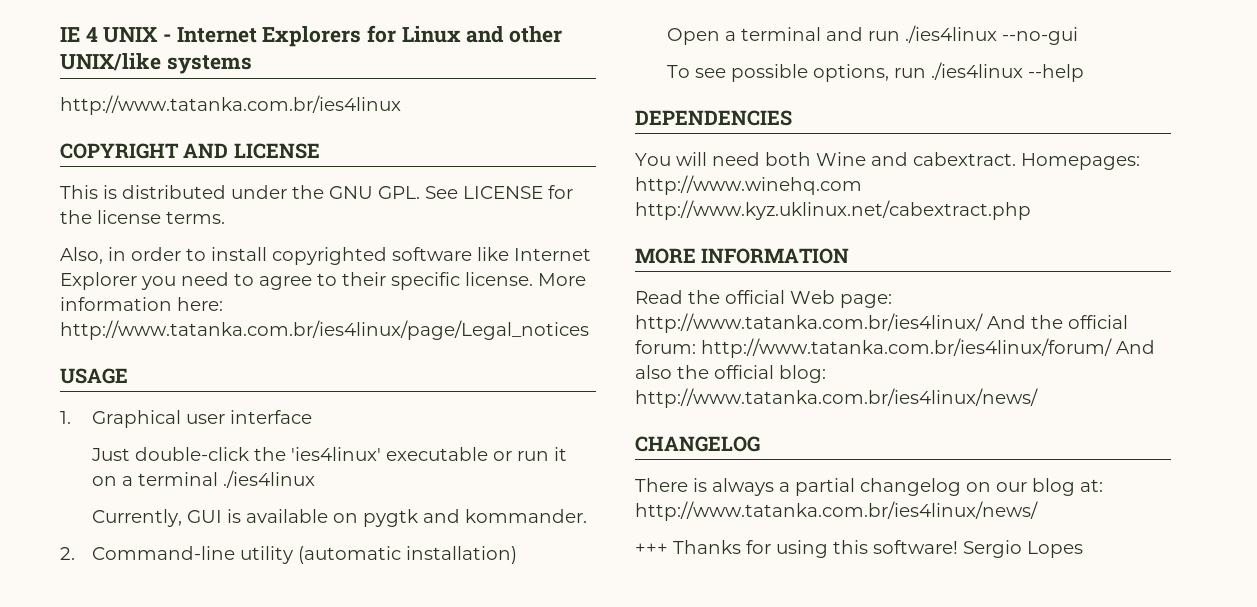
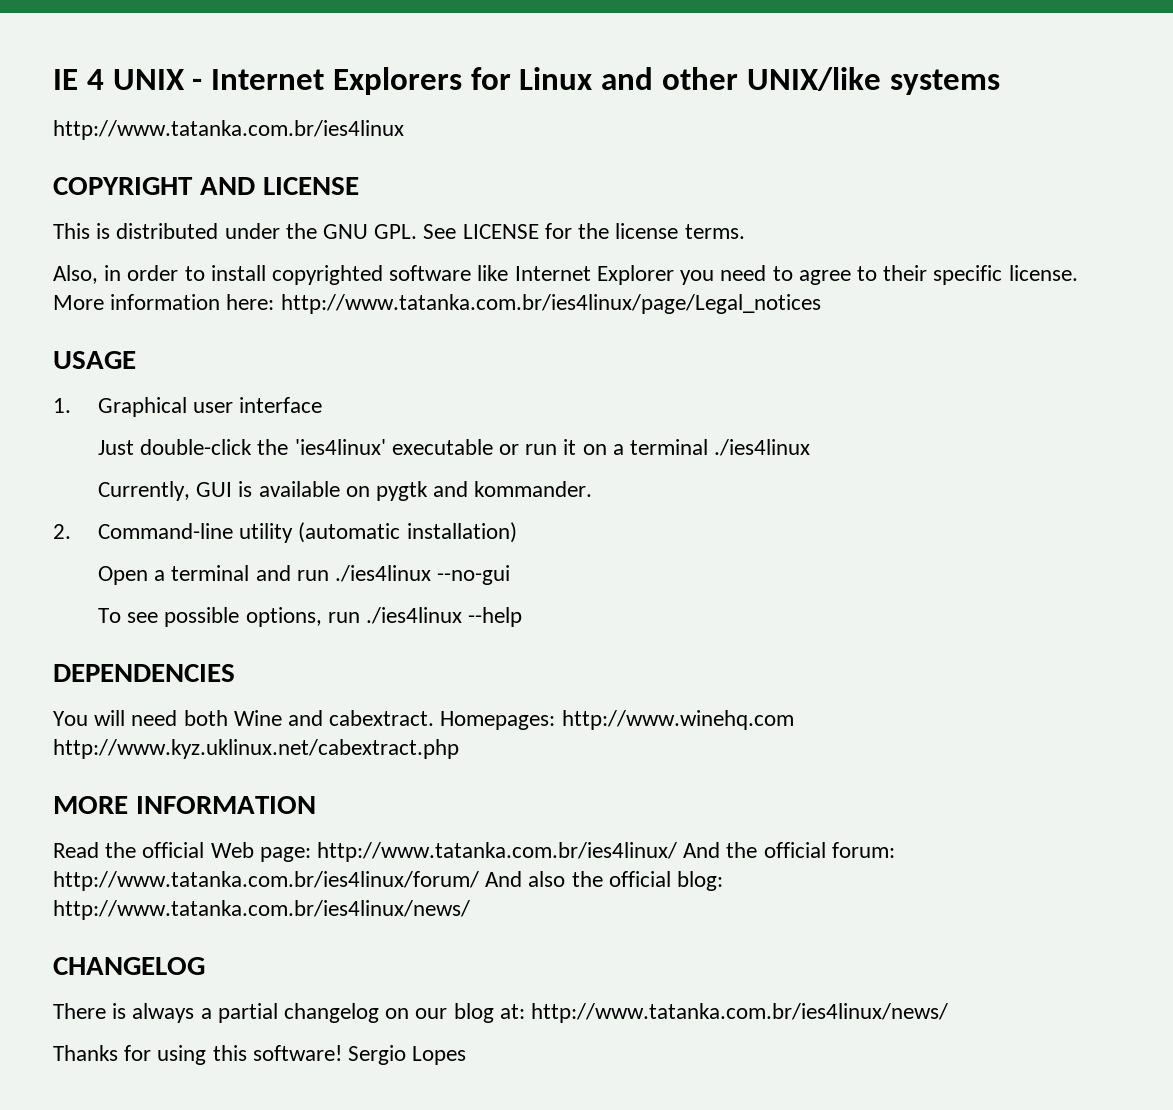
[635,543,668,554] +++ -> (949, 1013) none

